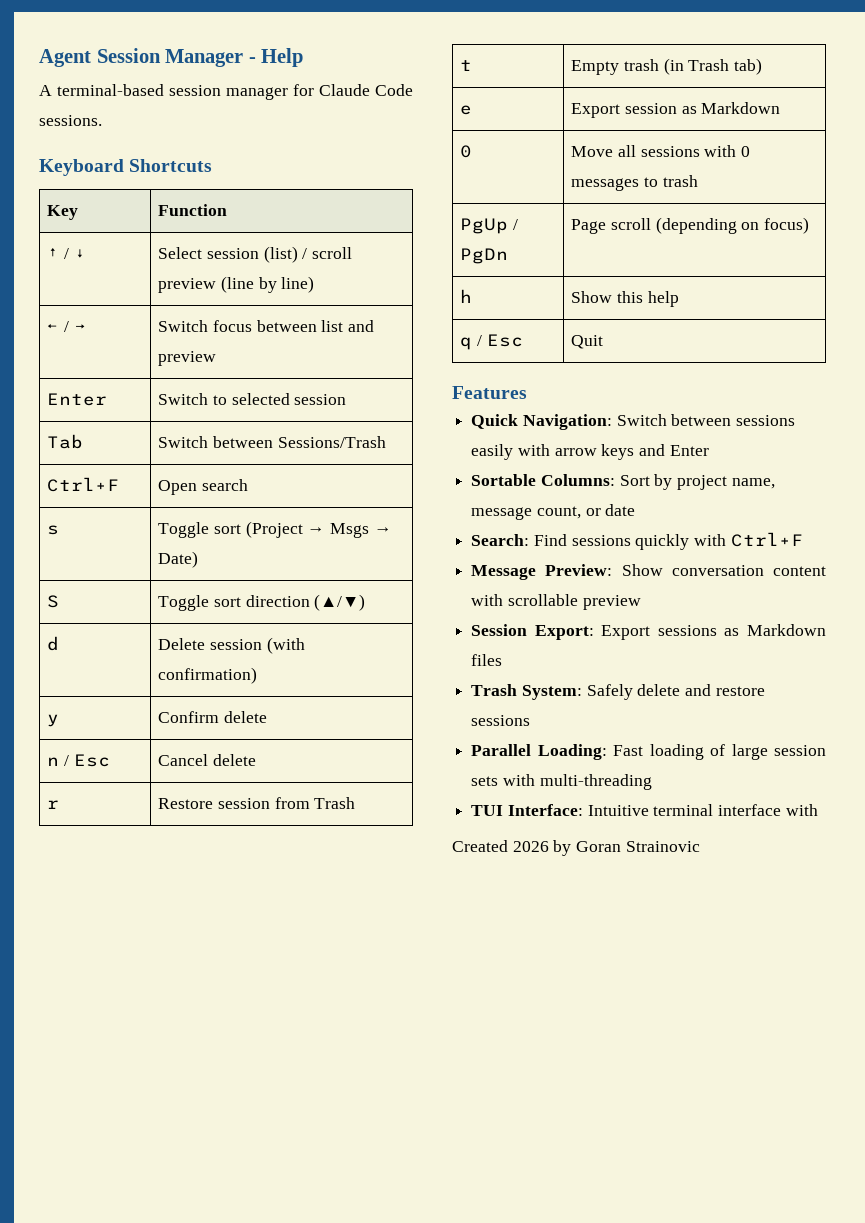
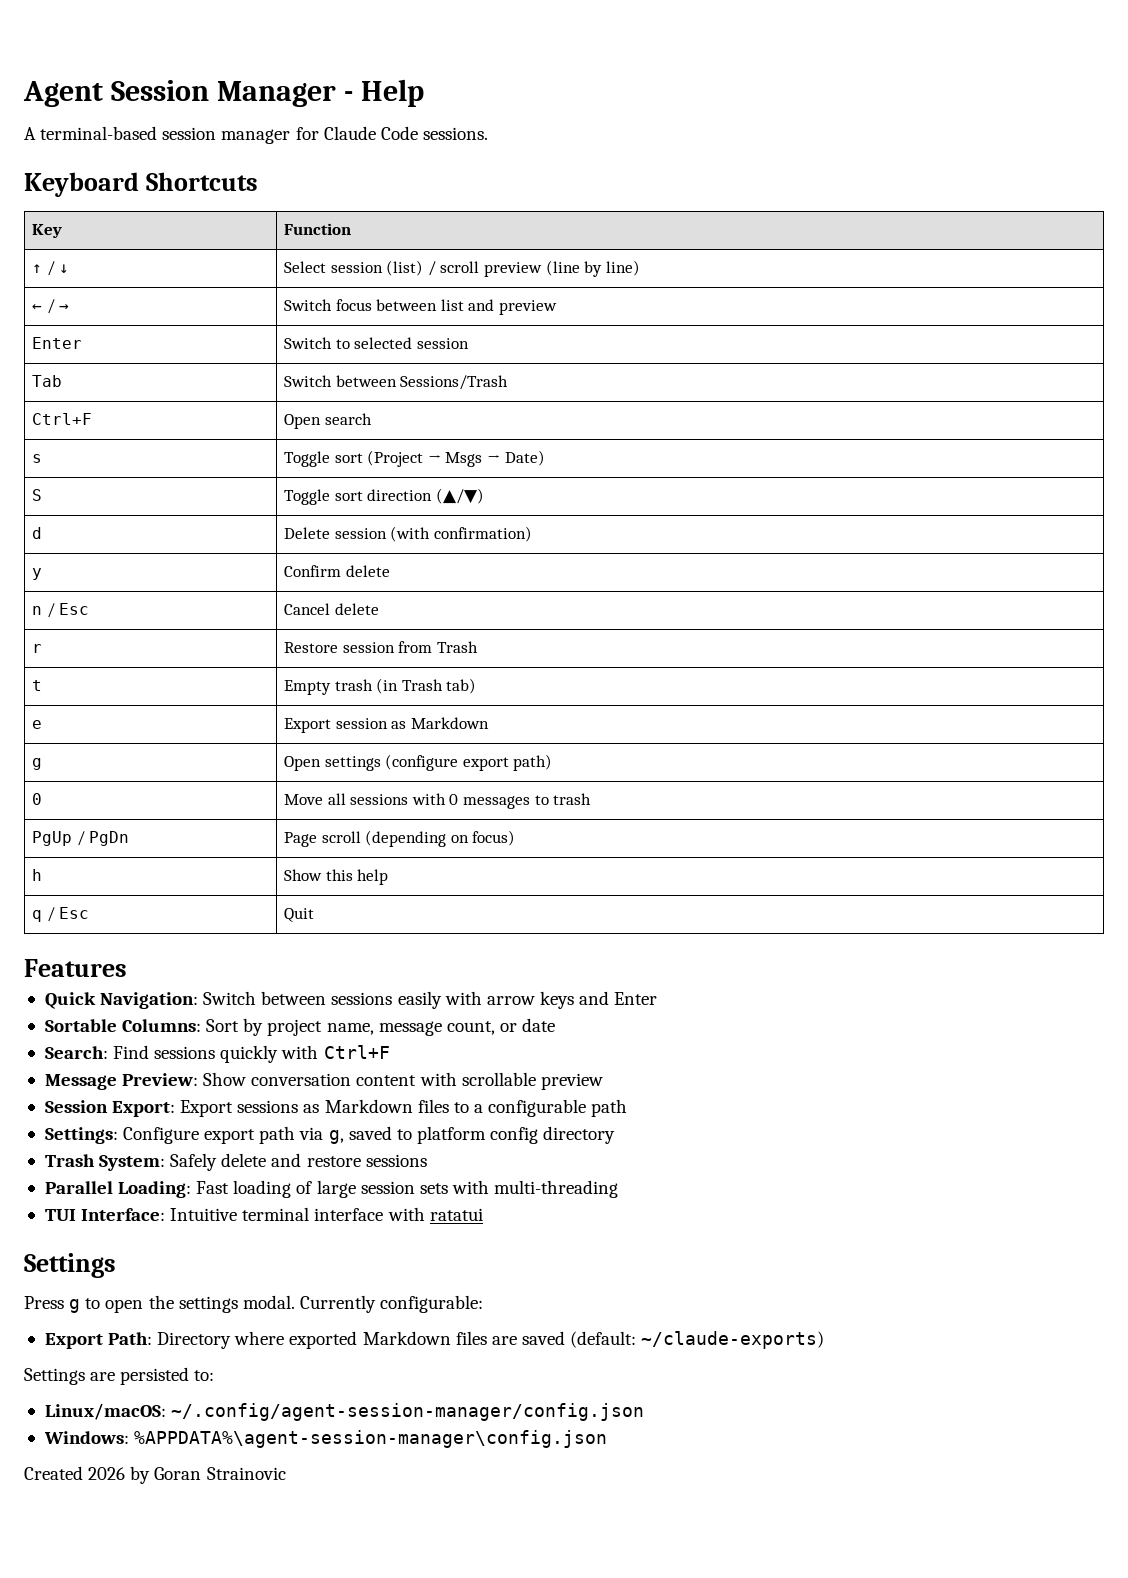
(781, 108) none -> [31,758,42,770] [283,754,553,771] // g | Open settings (configure export path)
(503, 660) none -> [453,1099,628,1117] [44,1126,616,1144] to a configurable path // Settings: Configure export path via g, saved to platform config directory
(818, 810) none -> [429,1208,483,1221] [24,1253,116,1278] [24,1295,484,1313] [44,1331,825,1349] [24,1367,215,1385] [44,1403,645,1421] [43,1430,608,1448] ratatui // Settings // Press g to open the settings modal. Currently configurable: // Export Path: Directory where exported Markdown files are saved (default: ~/claude-exports) // Settings are persisted to: // Linux/macOS: ~/.config/agent-session-manager/config.json // Windows: %APPDATA%\agent-session-manager\config.json

